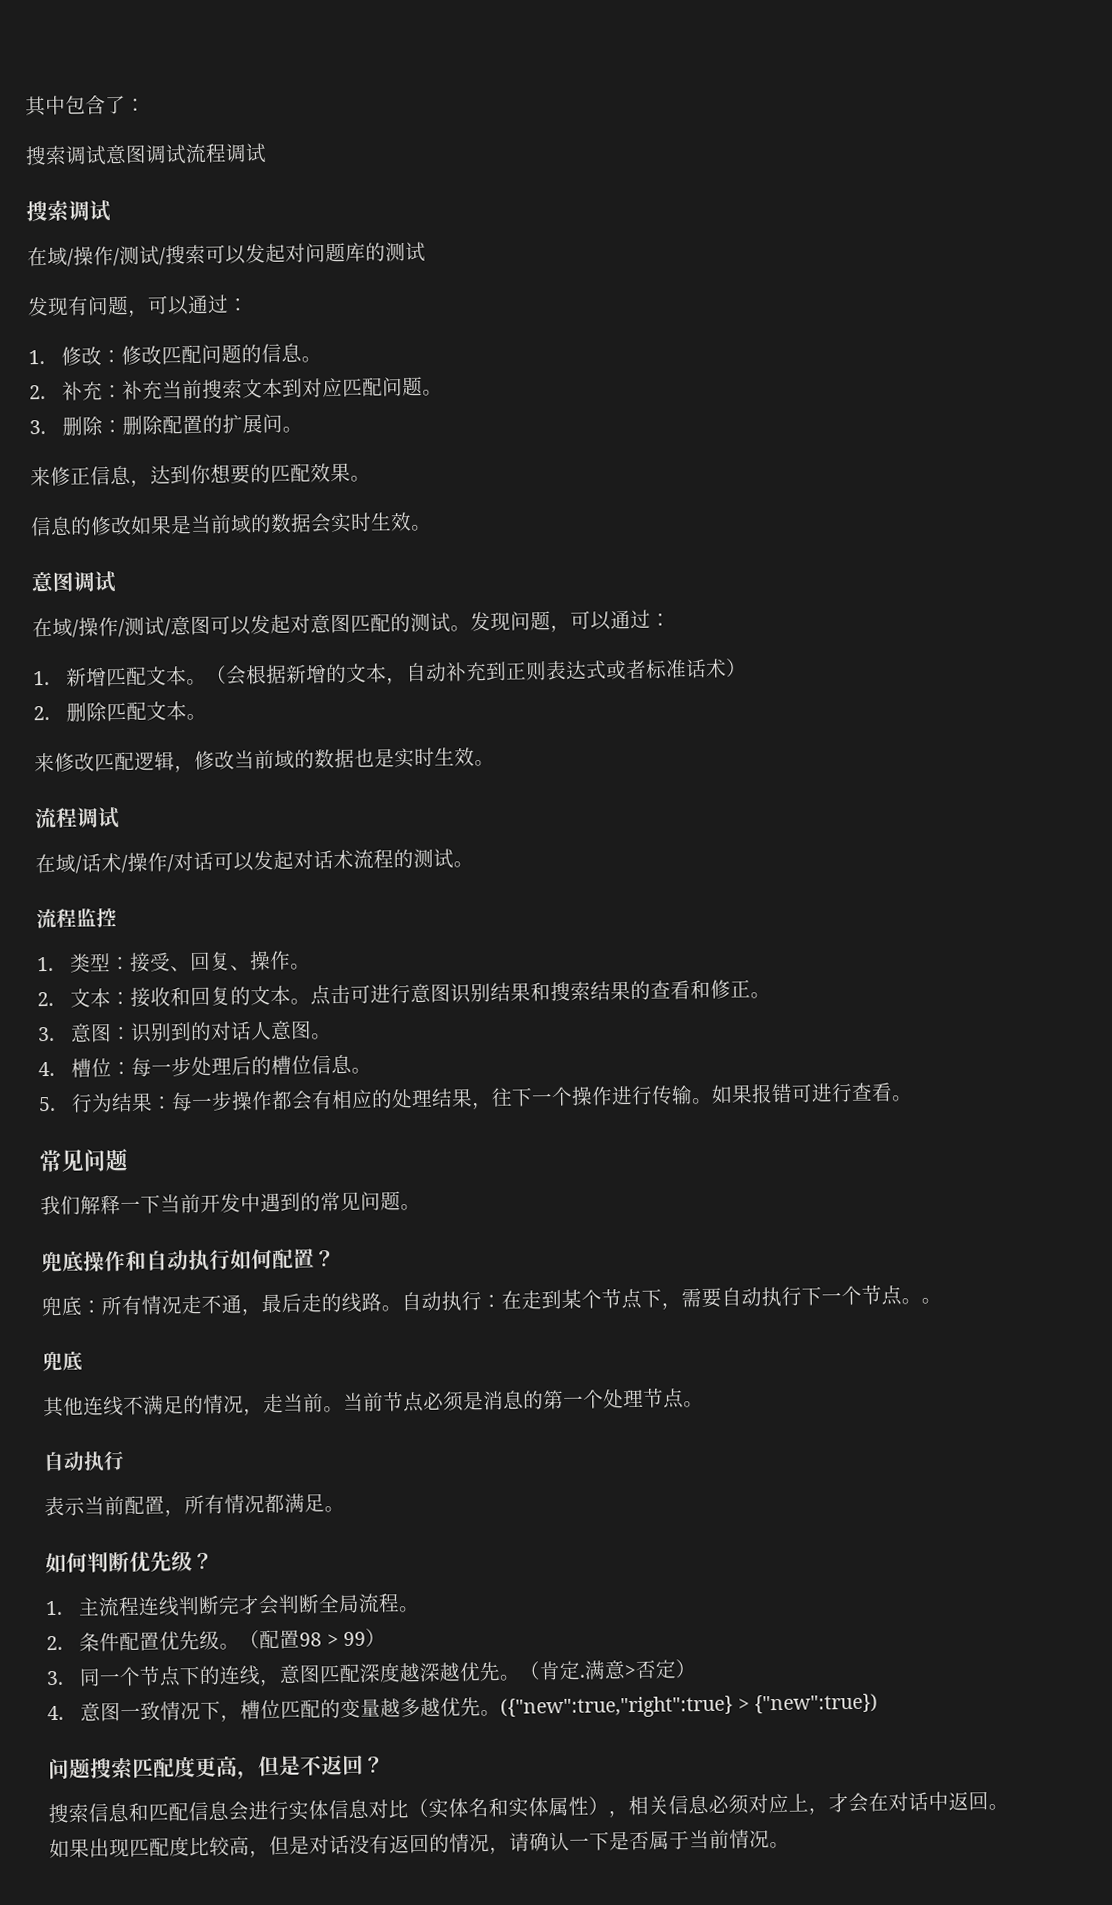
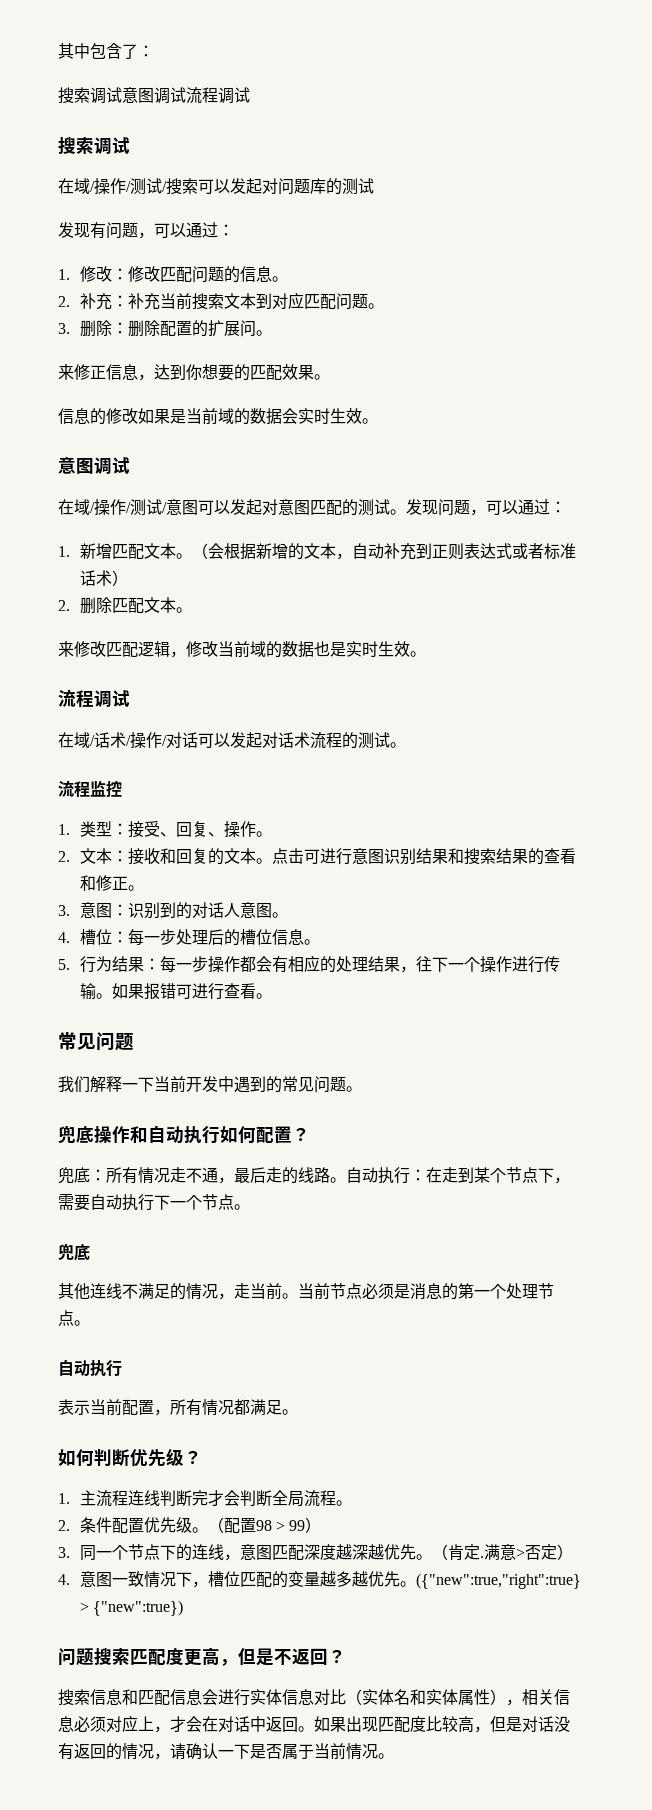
[921,1297,942,1304] 。 -> (250, 1207) none

